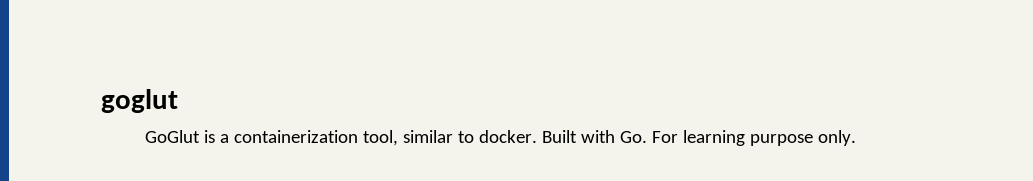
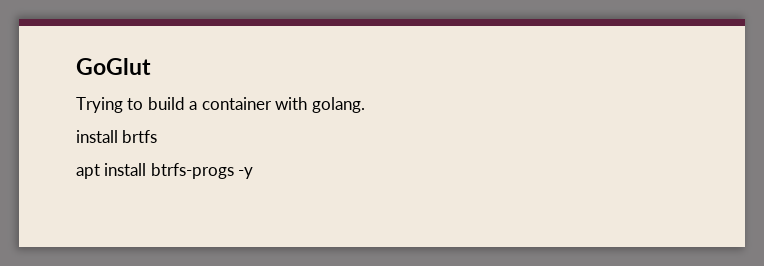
[101,89,178,113] [144,130,856,146] goglut // GoGlut is a containerization tool, similar to docker. Built with Go. For learning purpose only. -> [76,58,151,75] [76,97,365,113] [76,130,158,143] [76,163,254,179] GoGlut // Trying to build a container with golang. // install brtfs // apt install btrfs-progs -y

